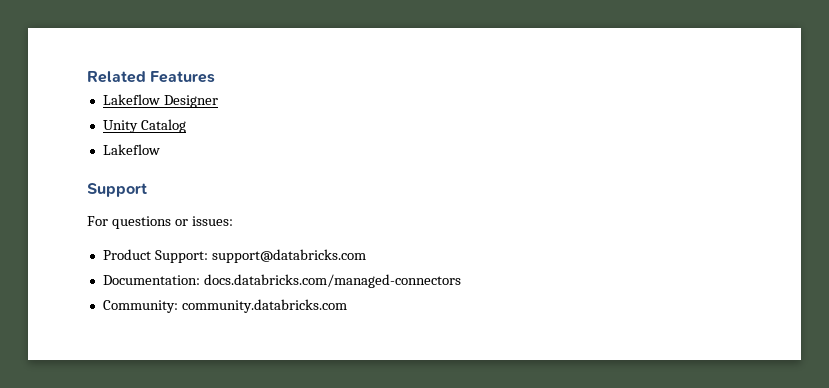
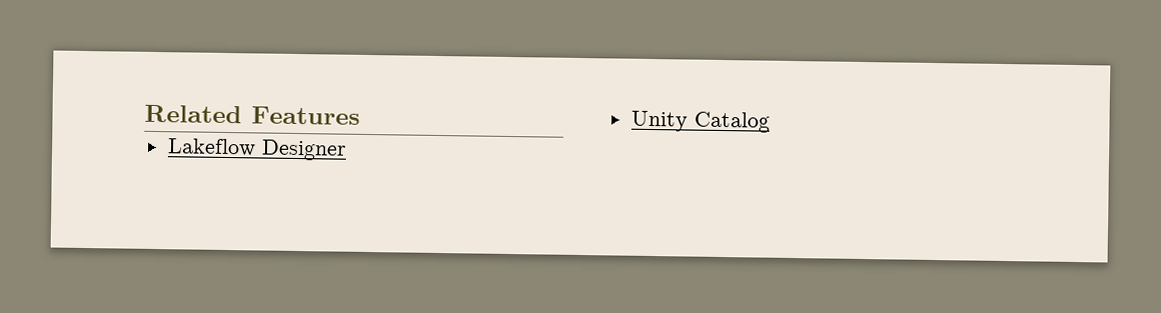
[102,144,160,155] [87,183,147,197] [87,216,233,229] [102,249,366,263] [102,274,461,288] [102,299,347,313] // Lakeflow // Support // For questions or issues: // Product Support: support@databricks.com // Documentation: docs.databricks.com/managed-connectors // Community: community.databricks.com -> (770, 122) none

